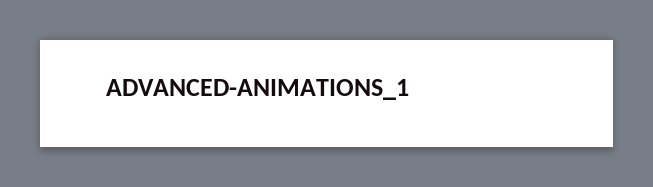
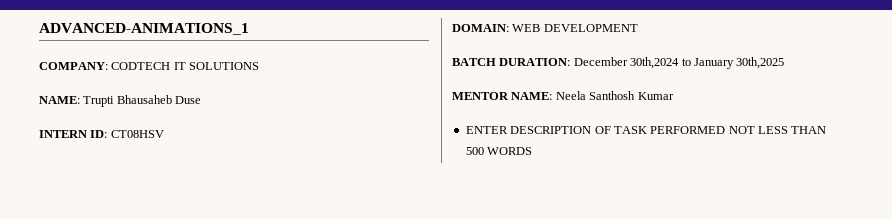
(409, 89) none -> [39,62,260,70] [39,95,202,107] [39,130,164,138] [452,24,638,32] [452,57,785,69] [452,91,674,100] [465,126,827,134] [465,147,533,155] // COMPANY: CODTECH IT SOLUTIONS // NAME: Trupti Bhausaheb Duse // INTERN ID: CT08HSV // DOMAIN: WEB DEVELOPMENT // BATCH DURATION: December 30th,2024 to January 30th,2025 // MENTOR NAME: Neela Santhosh Kumar // ENTER DESCRIPTION OF TASK PERFORMED NOT LESS THAN 500 WORDS

